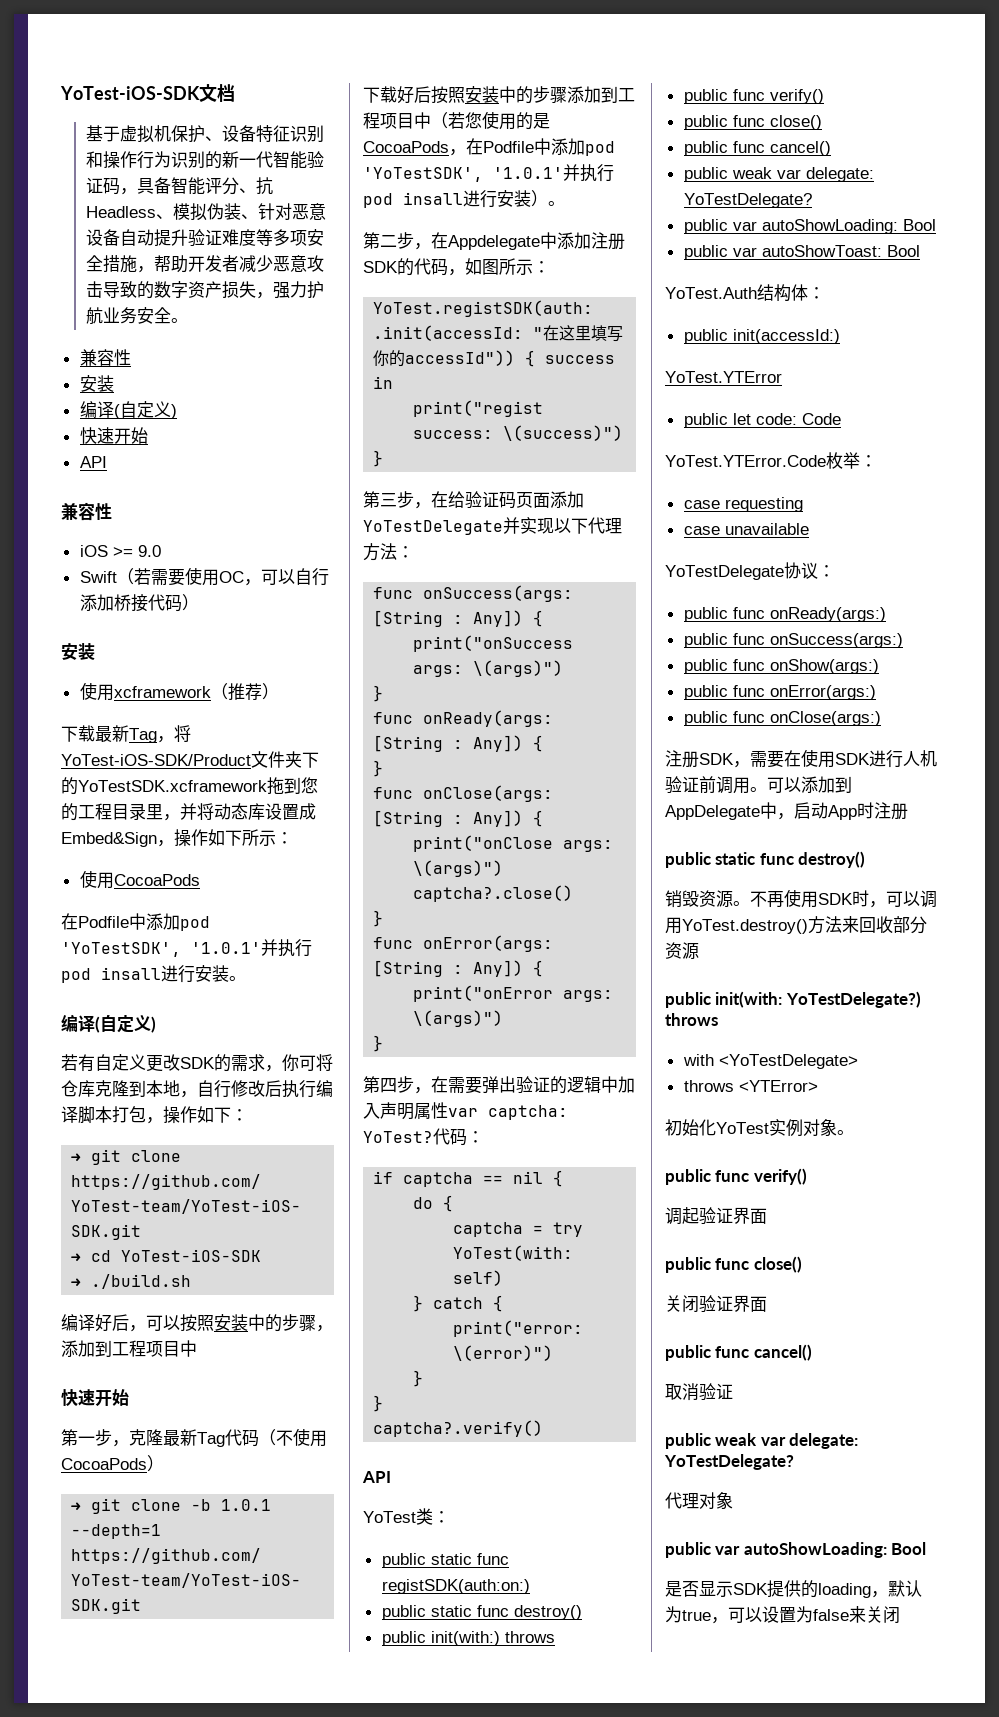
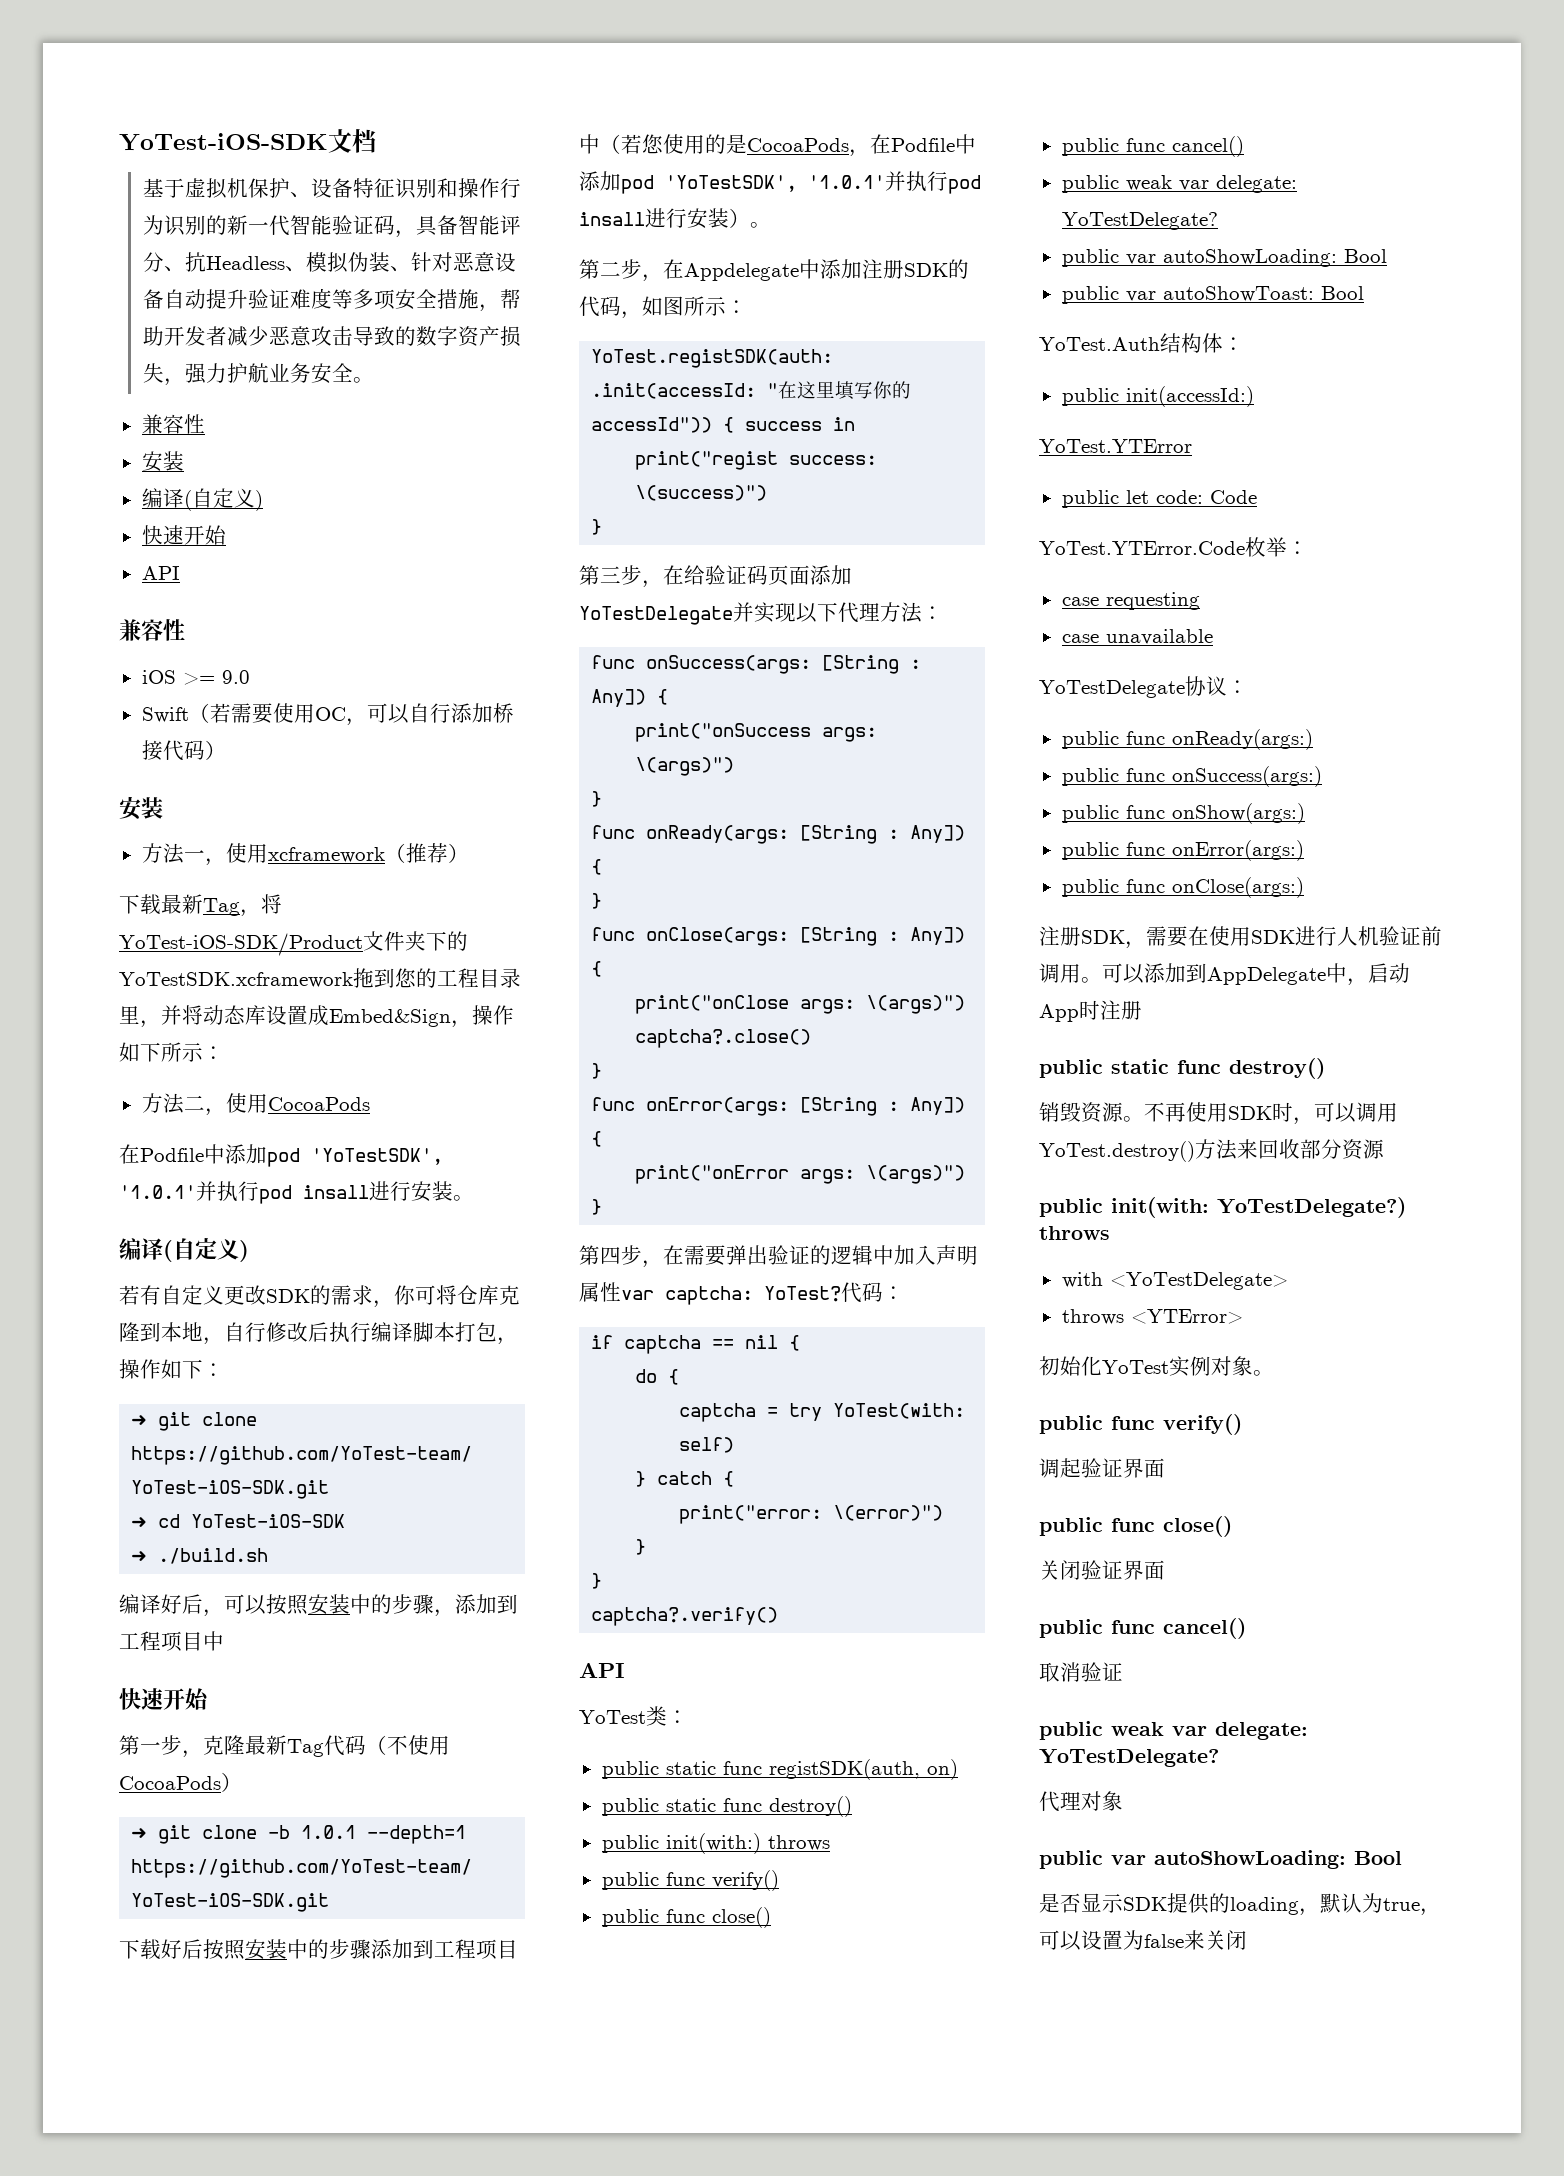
(95, 651) none -> [141,843,226,866] 方法一，
(293, 838) none -> [141,1093,226,1116] 方法二，
[381,1579,530,1594] registSDK(auth:on:) -> [768,1759,958,1780] registSDK(auth, on)

